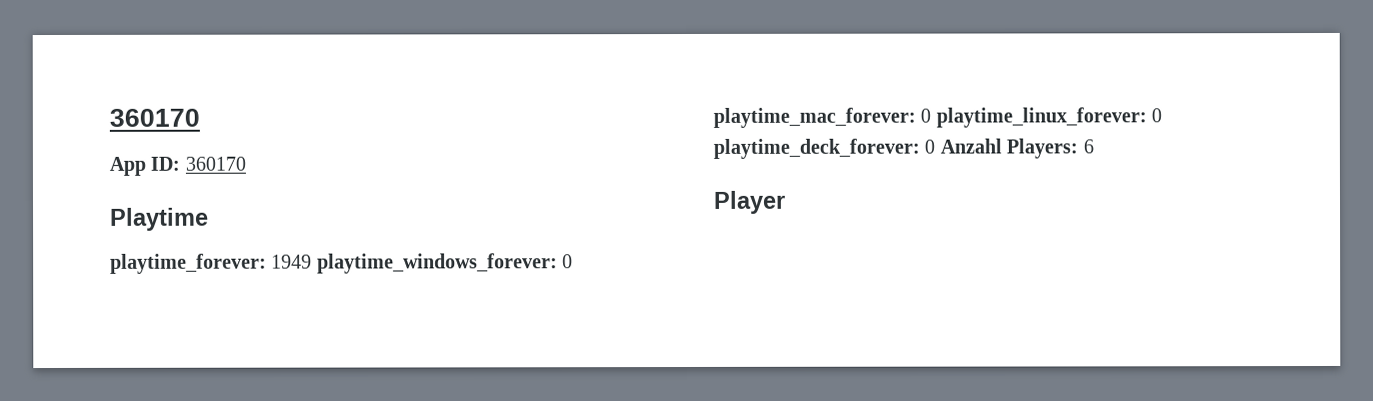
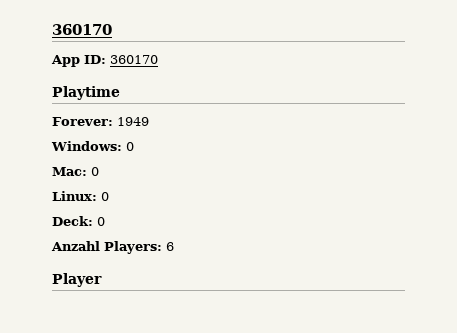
[110,253,267,274] playtime_forever: -> [52,117,113,126] Forever:
[316,253,574,274] [713,107,1163,128] [713,138,936,159] playtime_windows_forever: 0 playtime_mac_forever: 0 playtime_linux_forever: 0 playtime_deck_forever: 0 -> [51,141,134,151] [52,167,99,176] [52,191,109,201] [52,216,105,226] // Windows: 0 // Mac: 0 // Linux: 0 // Deck: 0 //

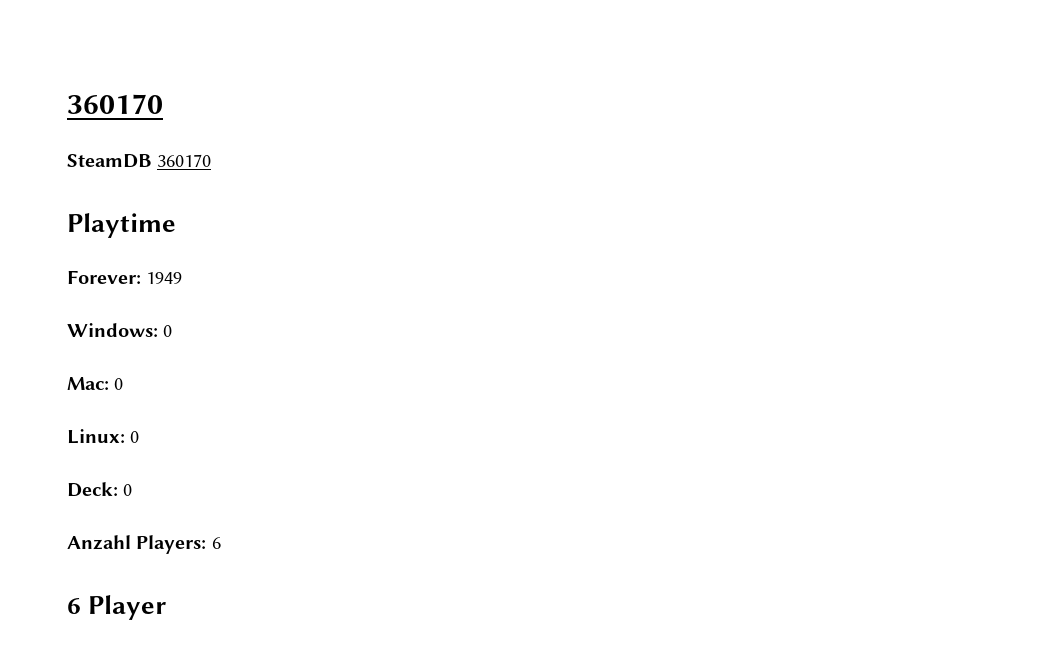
[52,24,112,35] [51,55,106,67] 360170 // App ID: -> [67,94,163,114] [67,154,152,168] 360170 // SteamDB
(174, 246) none -> [67,598,81,614] 6

